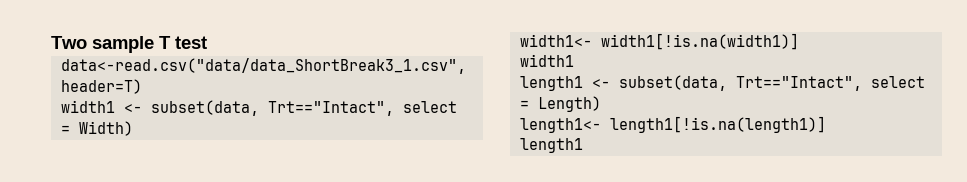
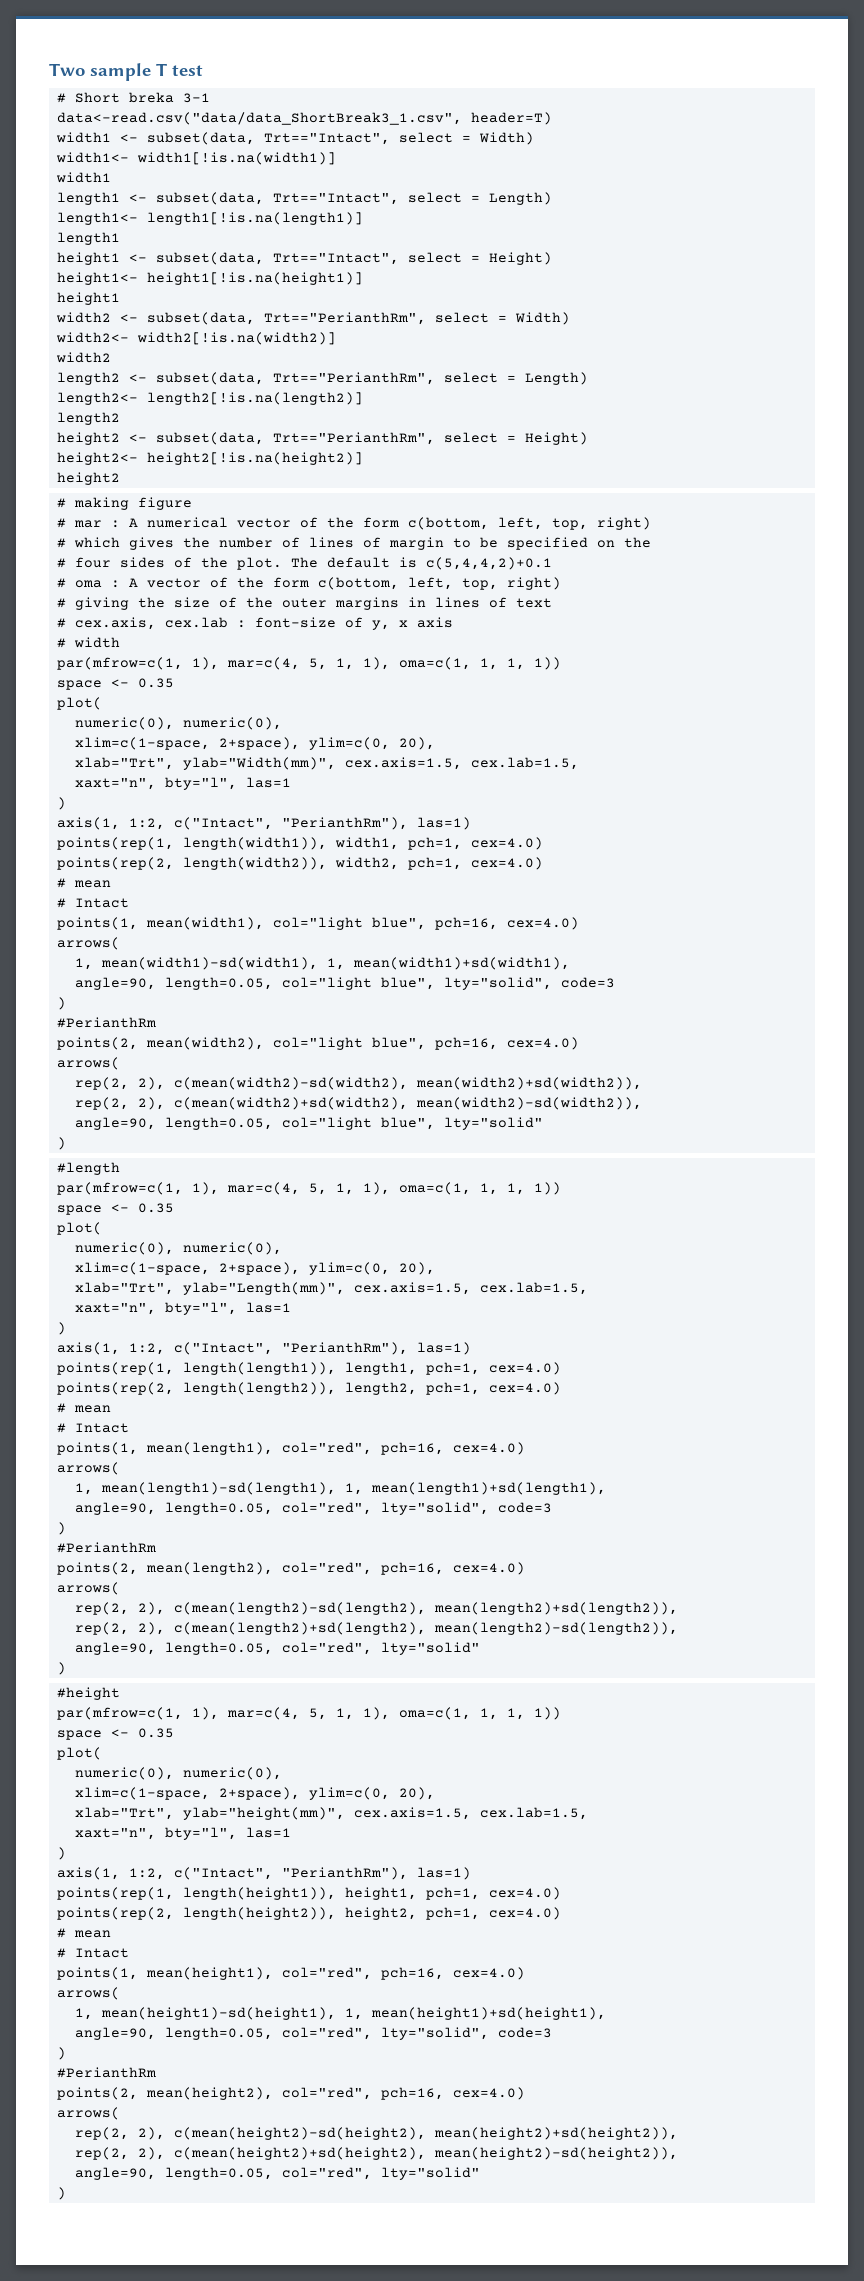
(207, 42) none -> [56,92,210,103] // # Short breka 3-1
(583, 145) none -> [56,252,552,265] [56,272,363,285] [56,292,120,305] [55,312,570,325] [55,332,336,345] [55,352,111,363] [56,372,588,385] [56,392,363,405] [56,412,120,425] [56,432,588,445] [56,452,363,465] [56,472,120,485] [56,497,192,510] [56,517,651,530] [56,537,651,550] [56,557,552,570] [56,577,561,590] [56,597,552,610] [56,617,453,630] [56,637,120,648] [56,657,561,670] [56,678,174,690] [56,697,102,710] [74,717,282,730] [74,737,435,750] [74,757,579,770] [74,777,291,790] [56,797,66,810] [56,817,471,830] [56,837,543,850] [56,857,543,870] [56,878,111,888] [56,898,129,908] [56,917,579,930] [56,937,120,950] [74,957,570,970] [74,977,615,990] [56,997,66,1010] [56,1017,156,1028] [56,1037,579,1050] [56,1057,120,1070] [74,1077,642,1090] [74,1097,642,1110] [74,1117,543,1130] [56,1137,66,1150] [56,1162,120,1175] [56,1182,561,1195] [56,1203,174,1215] [56,1222,102,1235] [74,1242,282,1255] [74,1262,435,1275] [74,1282,588,1295] [74,1302,291,1315] [56,1322,66,1335] [56,1342,471,1355] [56,1362,561,1375] [56,1382,561,1395] [56,1403,111,1413] [56,1423,129,1433] [56,1442,525,1455] [56,1462,120,1475] [74,1482,606,1495] [74,1502,552,1515] [56,1522,66,1535] [56,1542,156,1553] [56,1562,525,1575] [56,1582,120,1595] [74,1602,678,1615] [74,1622,678,1635] [74,1642,480,1655] [56,1662,66,1675] [56,1687,120,1700] [56,1707,561,1720] [56,1728,174,1740] [56,1747,102,1760] [74,1767,282,1780] [74,1787,435,1800] [74,1807,588,1820] [74,1827,291,1840] [56,1847,66,1860] [56,1867,471,1880] [56,1887,561,1900] [56,1907,561,1920] [56,1928,111,1938] [56,1948,129,1958] [56,1967,525,1980] [56,1987,120,2000] [74,2007,606,2020] [74,2027,552,2040] [56,2047,66,2060] [56,2067,156,2078] [56,2087,525,2100] [56,2107,120,2120] [74,2127,678,2140] [74,2147,678,2160] [74,2167,480,2180] [56,2187,66,2200] // height1 <- subset(data, Trt=="Intact", select = Height) // height1<- height1[!is.na(height1)] // height1 // width2 <- subset(data, Trt=="PerianthRm", select = Width) // width2<- width2[!is.na(width2)] // width2 // length2 <- subset(data, Trt=="PerianthRm", select = Length) // length2<- length2[!is.na(length2)] // length2 // height2 <- subset(data, Trt=="PerianthRm", select = Height) // height2<- height2[!is.na(height2)] // height2 // # making figure // # mar : A numerical vector of the form c(bottom, left, top, right) // # which gives the number of lines of margin to be specified on the // # four sides of the plot. The default is c(5,4,4,2)+0.1 // # oma : A vector of the form c(bottom, left, top, right) // # giving the size of the outer margins in lines of text // # cex.axis, cex.lab : font-size of y, x axis // # width // par(mfrow=c(1, 1), mar=c(4, 5, 1, 1), oma=c(1, 1, 1, 1)) // space <- 0.35 // plot( // numeric(0), numeric(0), // xlim=c(1-space, 2+space), ylim=c(0, 20), // xlab="Trt", ylab="Width(mm)", cex.axis=1.5, cex.lab=1.5, // xaxt="n", bty="l", las=1 // ) // axis(1, 1:2, c("Intact", "PerianthRm"), las=1) // points(rep(1, length(width1)), width1, pch=1, cex=4.0) // points(rep(2, length(width2)), width2, pch=1, cex=4.0) // # mean // # Intact // points(1, mean(width1), col="light blue", pch=16, cex=4.0) // arrows( // 1, mean(width1)-sd(width1), 1, mean(width1)+sd(width1), // angle=90, length=0.05, col="light blue", lty="solid", code=3 // ) // #PerianthRm // points(2, mean(width2), col="light blue", pch=16, cex=4.0) // arrows( // rep(2, 2), c(mean(width2)-sd(width2), mean(width2)+sd(width2)), // rep(2, 2), c(mean(width2)+sd(width2), mean(width2)-sd(width2)), // angle=90, length=0.05, col="light blue", lty="solid" // ) // #length // par(mfrow=c(1, 1), mar=c(4, 5, 1, 1), oma=c(1, 1, 1, 1)) // space <- 0.35 // plot( // numeric(0), numeric(0), // xlim=c(1-space, 2+space), ylim=c(0, 20), // xlab="Trt", ylab="Length(mm)", cex.axis=1.5, cex.lab=1.5, // xaxt="n", bty="l", las=1 // ) // axis(1, 1:2, c("Intact", "PerianthRm"), las=1) // points(rep(1, length(length1)), length1, pch=1, cex=4.0) // points(rep(2, length(length2)), length2, pch=1, cex=4.0) // # mean // # Intact // points(1, mean(length1), col="red", pch=16, cex=4.0) // arrows( // 1, mean(length1)-sd(length1), 1, mean(length1)+sd(length1), // angle=90, length=0.05, col="red", lty="solid", code=3 // ) // #PerianthRm // points(2, mean(length2), col="red", pch=16, cex=4.0) // arrows( // rep(2, 2), c(mean(length2)-sd(length2), mean(length2)+sd(length2)), // rep(2, 2), c(mean(length2)+sd(length2), mean(length2)-sd(length2)), // angle=90, length=0.05, col="red", lty="solid" // ) // #height // par(mfrow=c(1, 1), mar=c(4, 5, 1, 1), oma=c(1, 1, 1, 1)) // space <- 0.35 // plot( // numeric(0), numeric(0), // xlim=c(1-space, 2+space), ylim=c(0, 20), // xlab="Trt", ylab="height(mm)", cex.axis=1.5, cex.lab=1.5, // xaxt="n", bty="l", las=1 // ) // axis(1, 1:2, c("Intact", "PerianthRm"), las=1) // points(rep(1, length(height1)), height1, pch=1, cex=4.0) // points(rep(2, length(height2)), height2, pch=1, cex=4.0) // # mean // # Intact // points(1, mean(height1), col="red", pch=16, cex=4.0) // arrows( // 1, mean(height1)-sd(height1), 1, mean(height1)+sd(height1), // angle=90, length=0.05, col="red", lty="solid", code=3 // ) // #PerianthRm // points(2, mean(height2), col="red", pch=16, cex=4.0) // arrows( // rep(2, 2), c(mean(height2)-sd(height2), mean(height2)+sd(height2)), // rep(2, 2), c(mean(height2)+sd(height2), mean(height2)-sd(height2)), // angle=90, length=0.05, col="red", lty="solid" // )

